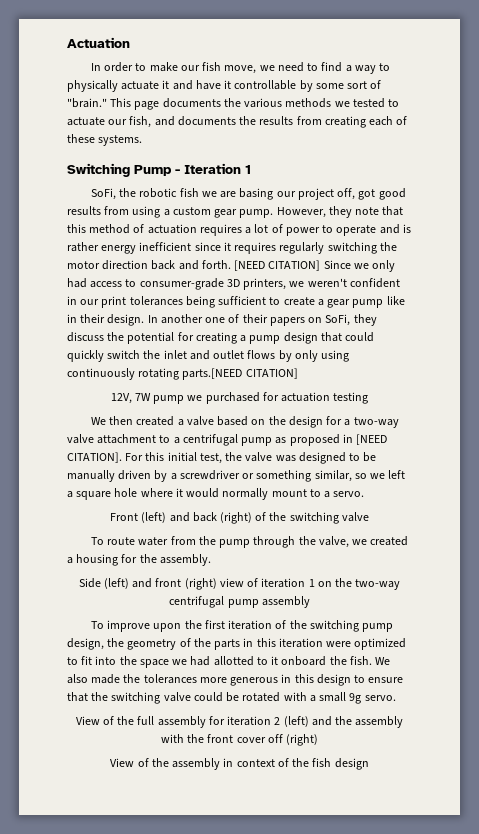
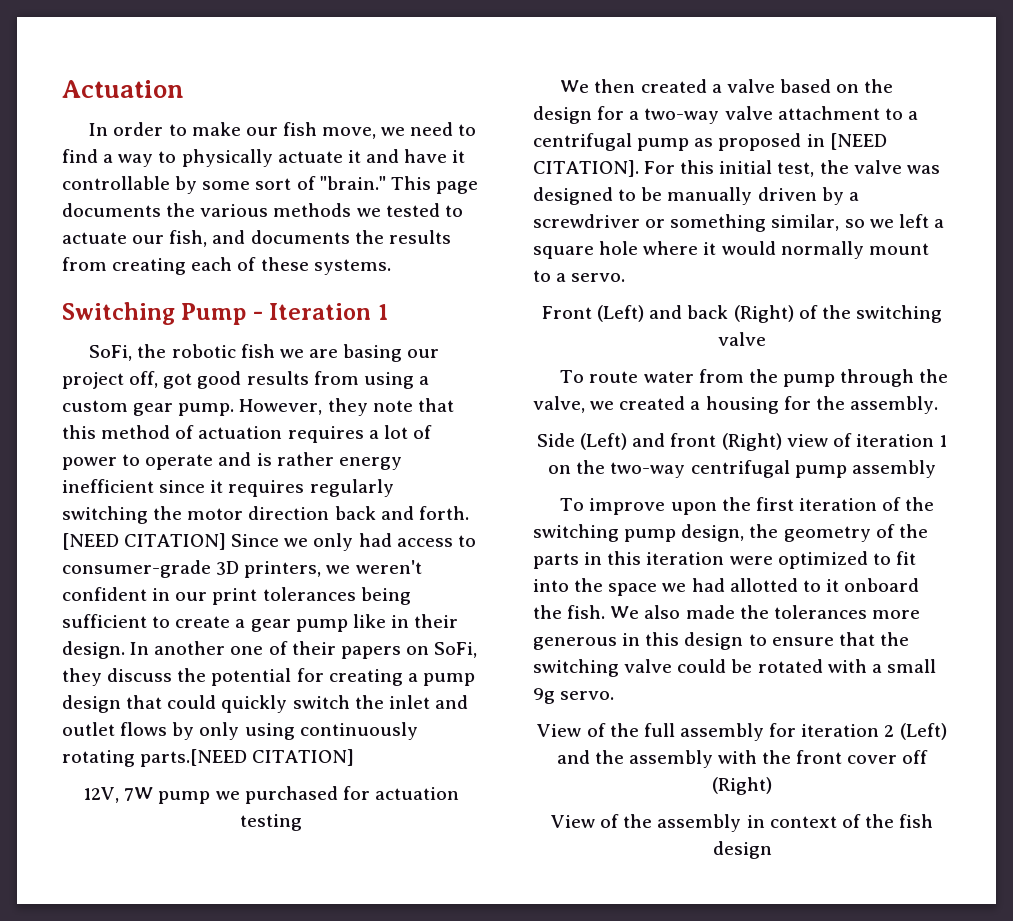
[141,512,167,523] (left) -> [597,305,645,322] (Left)
[220,512,252,524] (right) -> [733,305,794,323] (Right)
[103,578,129,589] (left) -> [580,433,628,450] (Left)
[184,578,217,590] (right) -> [721,433,782,451] (Right)
[283,716,309,727] (left) -> [899,723,947,740] (Left)
[286,734,319,746] (right) -> [712,777,772,795] (Right)

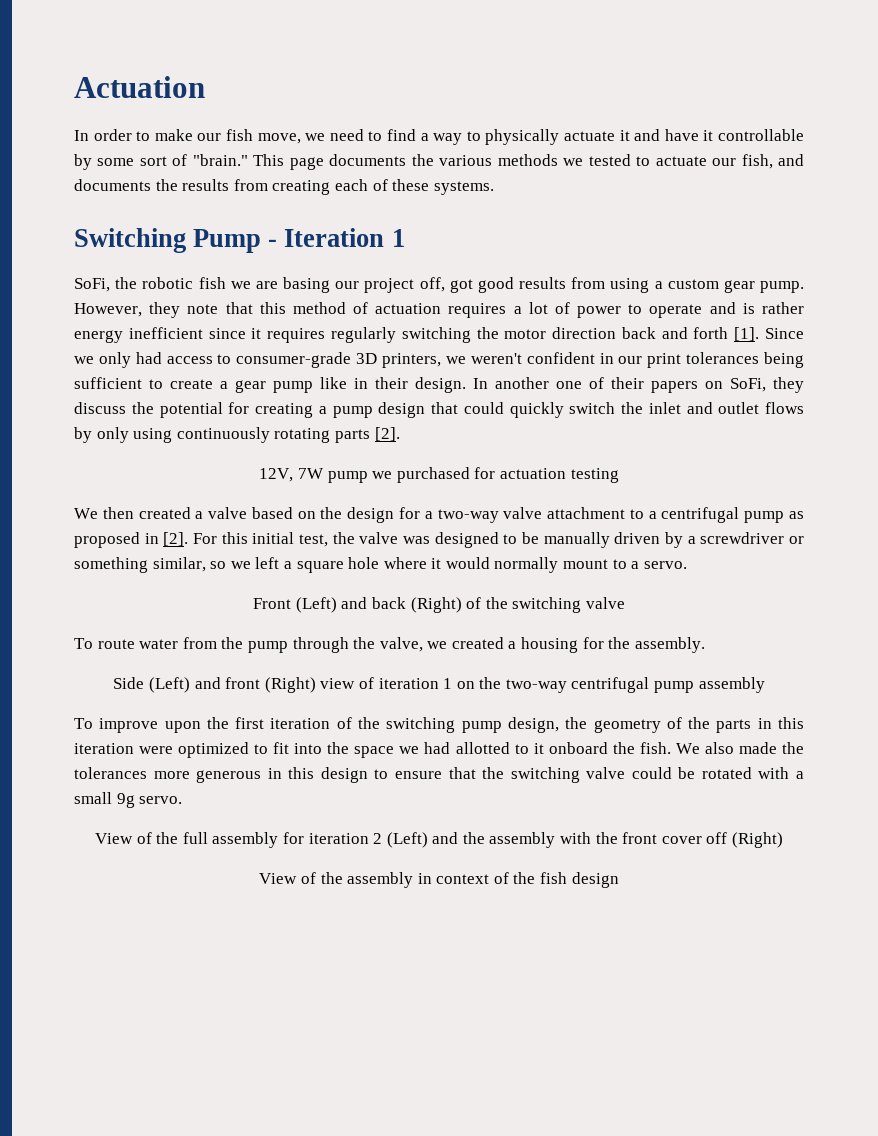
[418,506,469,520] [62,533,227,550] forth. [NEED CITATION] -> [693,327,760,341] forth [1].
[140,749,355,767] parts.[NEED CITATION] -> [334,427,400,443] parts [2].
[829,133,887,150] [533,160,639,177] [NEED CITATION]. -> [163,532,189,546] [2].

